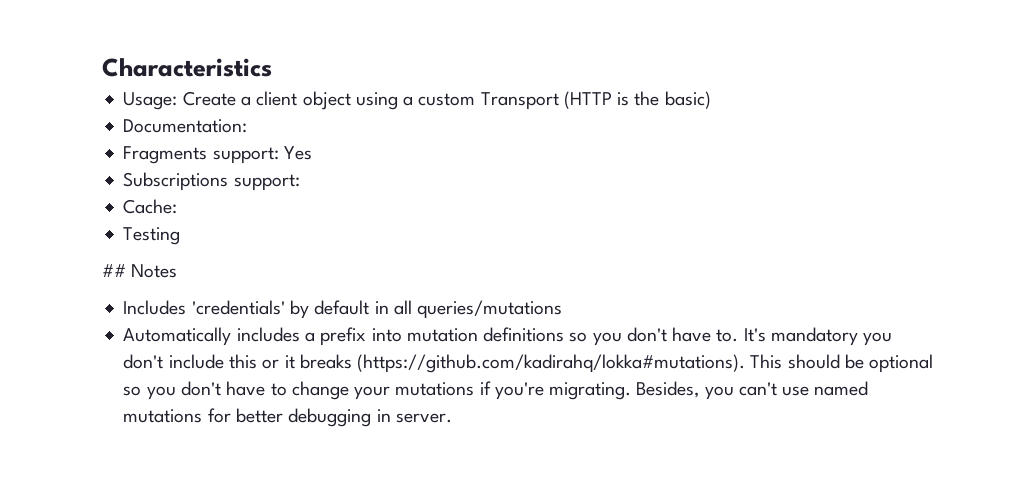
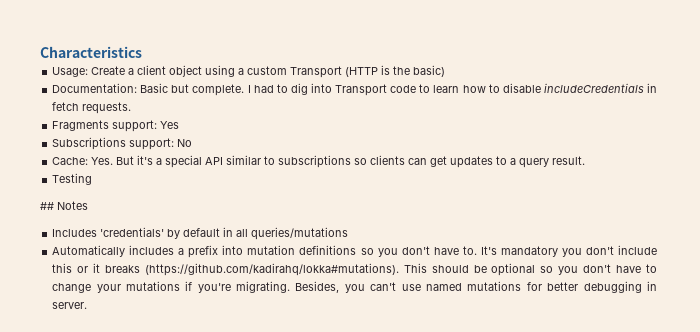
(248, 126) none -> [140,83,658,96] [52,102,132,114] Basic but complete. I had to dig into Transport code to learn how to disable includeCredentials in fetch requests.
(300, 182) none -> [177,139,193,147] No
(178, 206) none -> [91,155,586,168] Yes. But it's a special API similar to subscriptions so clients can get updates to a query result.

